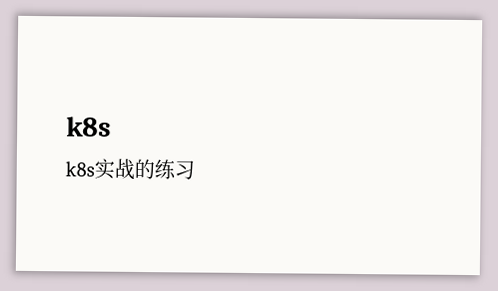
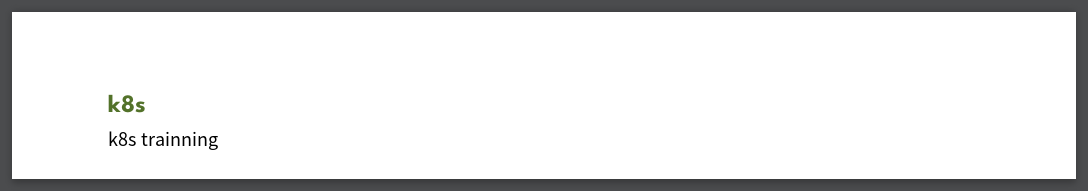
[94,158,195,180] 实战的练习 -> [140,131,218,150] trainning

